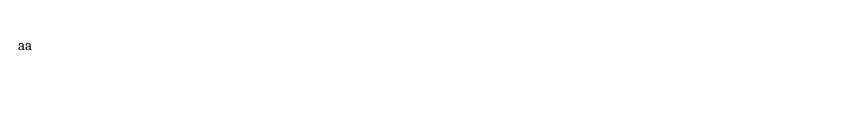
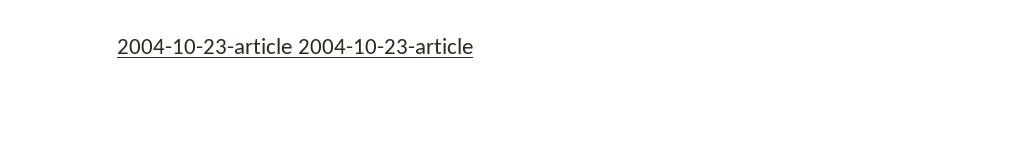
[18,43,32,50] aa -> [117,38,474,54] 2004-10-23-article 2004-10-23-article

